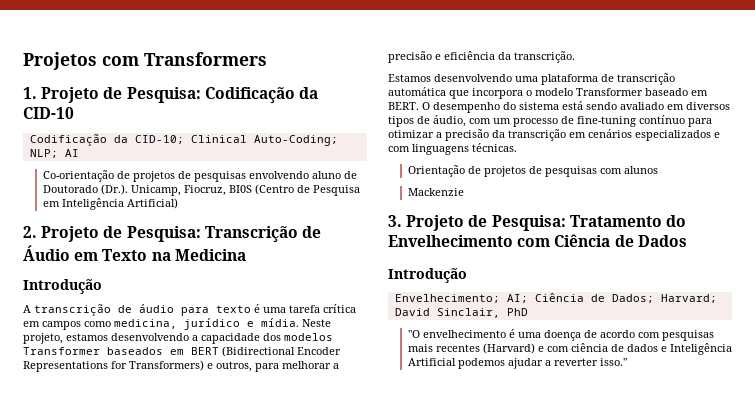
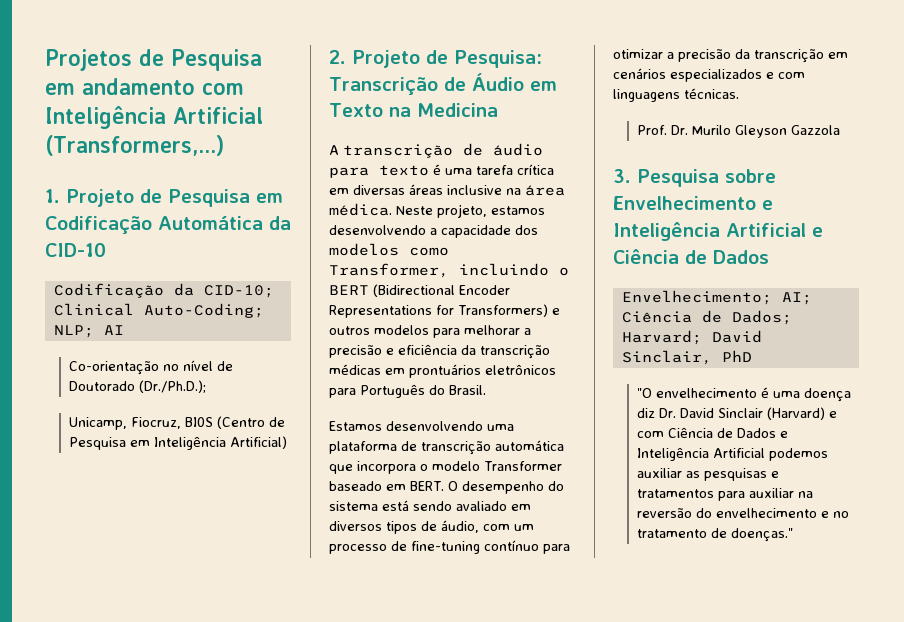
[102,52,267,66] com Transformers -> [139,49,262,71] [45,78,244,95] [45,106,263,129] [45,135,224,156] de Pesquisa em andamento com Inteligência Artificial (Transformers,...)
[126,87,295,104] Pesquisa: Codificação -> [168,189,283,207] [45,215,263,234] Pesquisa em Codificação Automática
[116,171,341,182] de projetos de pesquisas envolvendo aluno -> [163,360,214,371] no nível
[100,184,128,195] (Dr.). -> [139,380,207,393] (Dr./Ph.D.); //
[23,279,102,294] // Introdução -> (498, 110) none
[42,318,299,330] campos como medicina, jurídico e mídia. -> [353,184,565,196] [329,203,392,216] diversas áreas inclusive na área médica.
[23,347,184,355] Transformer baseados em -> [409,247,449,256] [329,263,569,278] como Transformer, incluindo o
[216,361,252,372] outros, -> [329,325,429,335] outros modelos
[514,51,575,63] transcrição. -> [480,345,550,359] [329,364,556,378] [329,384,486,398] transcrição médicas em prontuários eletrônicos para Português do Brasil.
[407,165,658,177] [407,188,464,196] [388,215,686,231] [388,234,687,247] [388,268,467,283] Orientação de projetos de pesquisas com alunos // Mackenzie // 3. Projeto de Pesquisa: Tratamento do Envelhecimento com Ciência de Dados // Introdução -> [637,125,841,138] [613,169,776,187] [613,196,773,210] [613,222,823,241] [613,249,769,264] Prof. Dr. Murilo Gleyson Gazzola // 3. Pesquisa sobre Envelhecimento e Inteligência Artificial e Ciência de Dados
[583,330,714,341] [407,343,732,355] [407,358,627,369] de acordo com pesquisas mais recentes (Harvard) e com ciência de dados e Inteligência Artificial podemos ajudar a reverter isso." -> [637,407,838,420] [637,427,789,438] [637,447,829,461] [637,468,780,481] [637,488,814,501] [637,508,850,518] [637,528,794,542] diz Dr. David Sinclair (Harvard) e com Ciência de Dados e Inteligência Artificial podemos auxiliar as pesquisas e tratamentos para auxiliar na reversão do envelhecimento e no tratamento de doenças."

